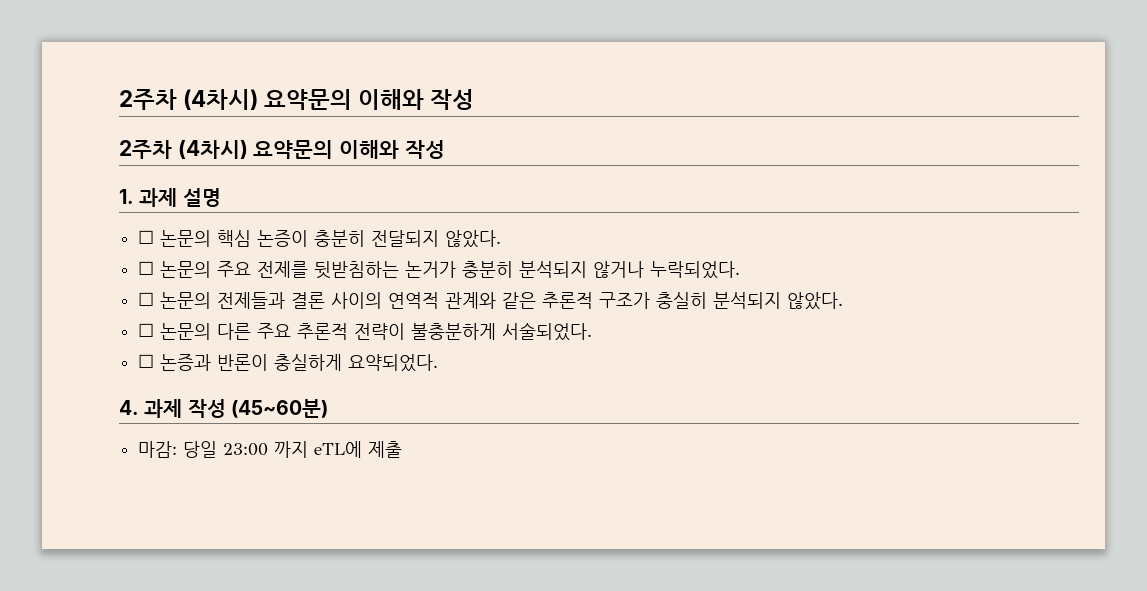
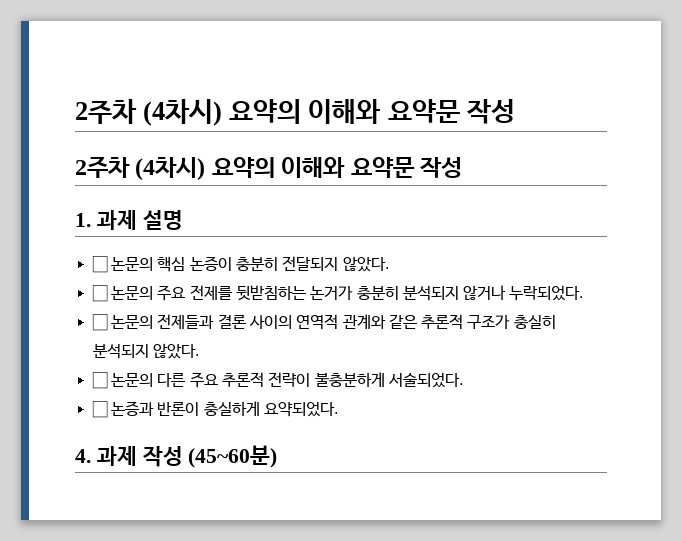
[119,89,425,110] 2주차 (4차시) 요약문의 이해와 -> [75,99,460,126] 2주차 (4차시) 요약의 이해와 요약문
[253,140,400,159] 요약문의 이해와 -> [211,157,415,178] 요약의 이해와 요약문
[138,441,403,458] // 마감: 당일 23:00 까지 eTL에 제출 -> (278, 456) none

